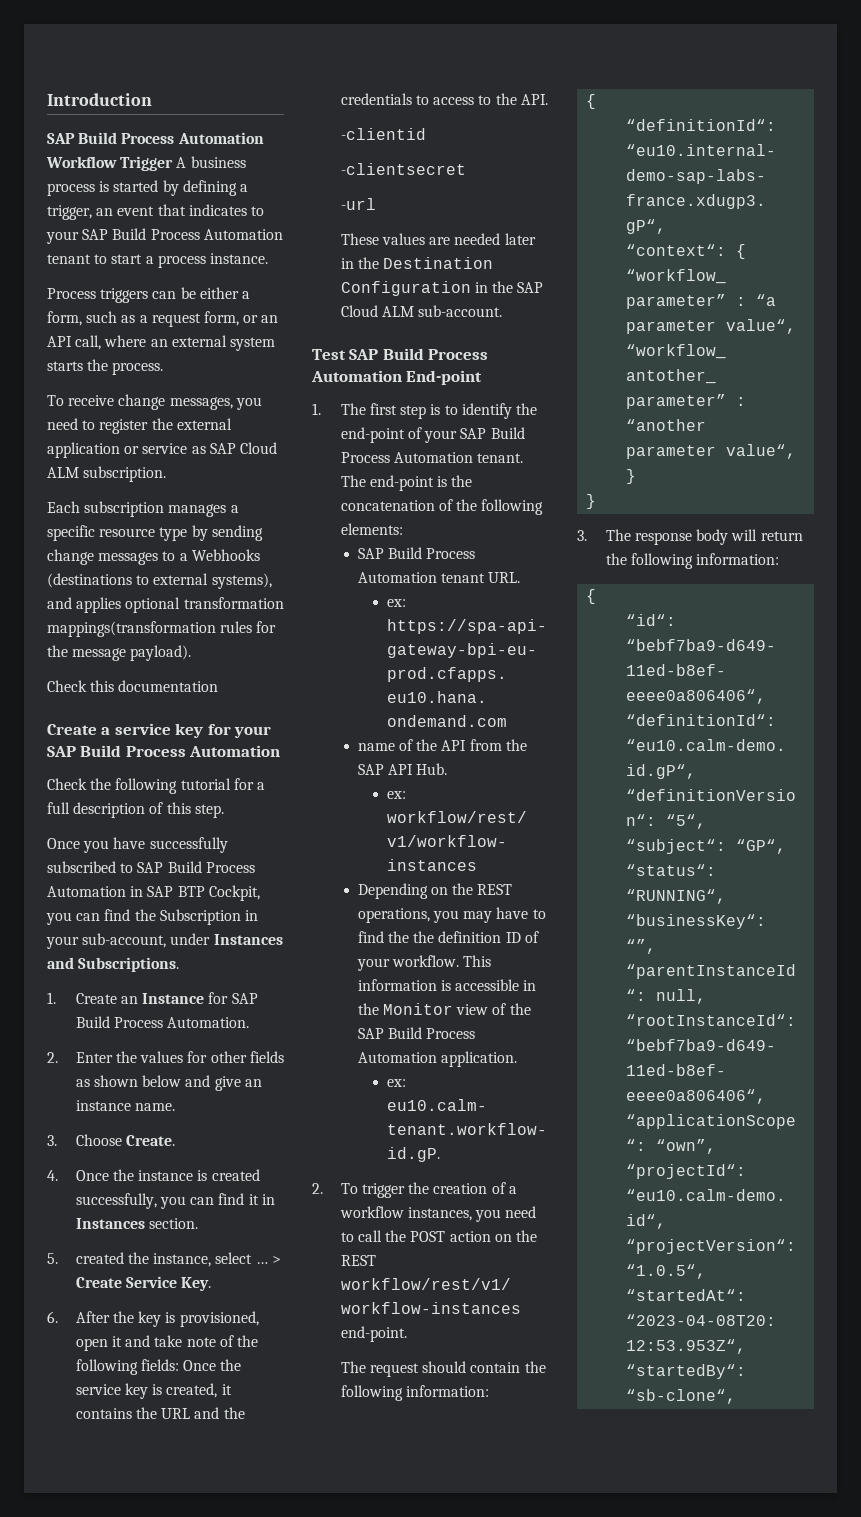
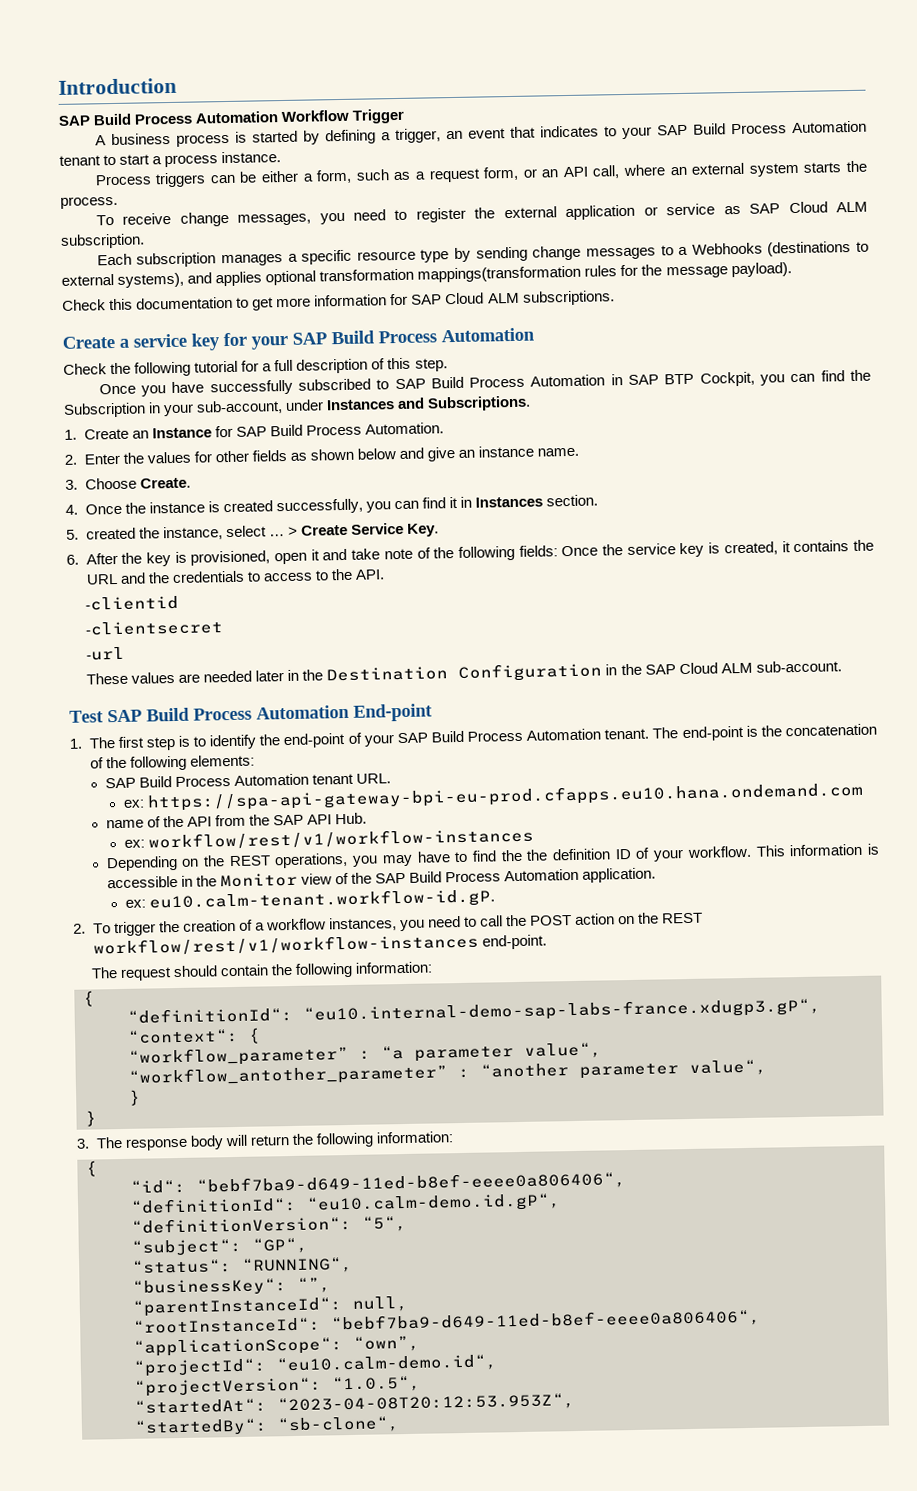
(174, 163) none -> (406, 116) //
(219, 686) none -> [236,290,615,311] to get more information for SAP Cloud ALM subscriptions.

